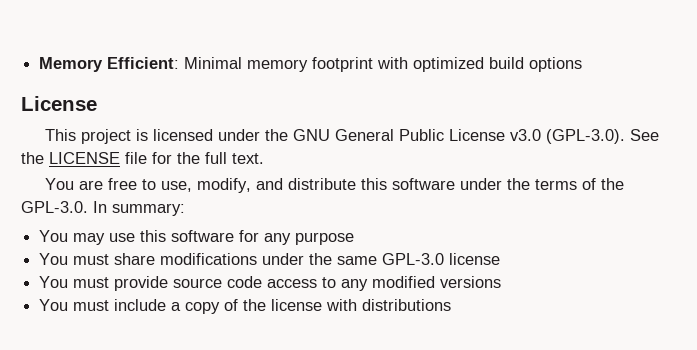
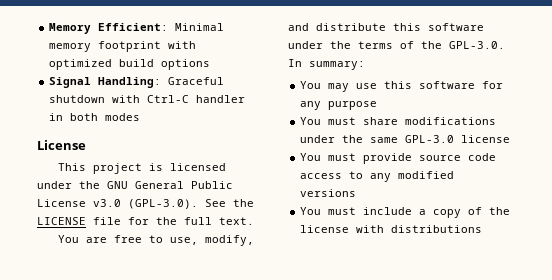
(583, 64) none -> [49,77,225,88] [49,95,246,103] [49,113,141,121] // Signal Handling: Graceful shutdown with Ctrl-C handler in both modes

